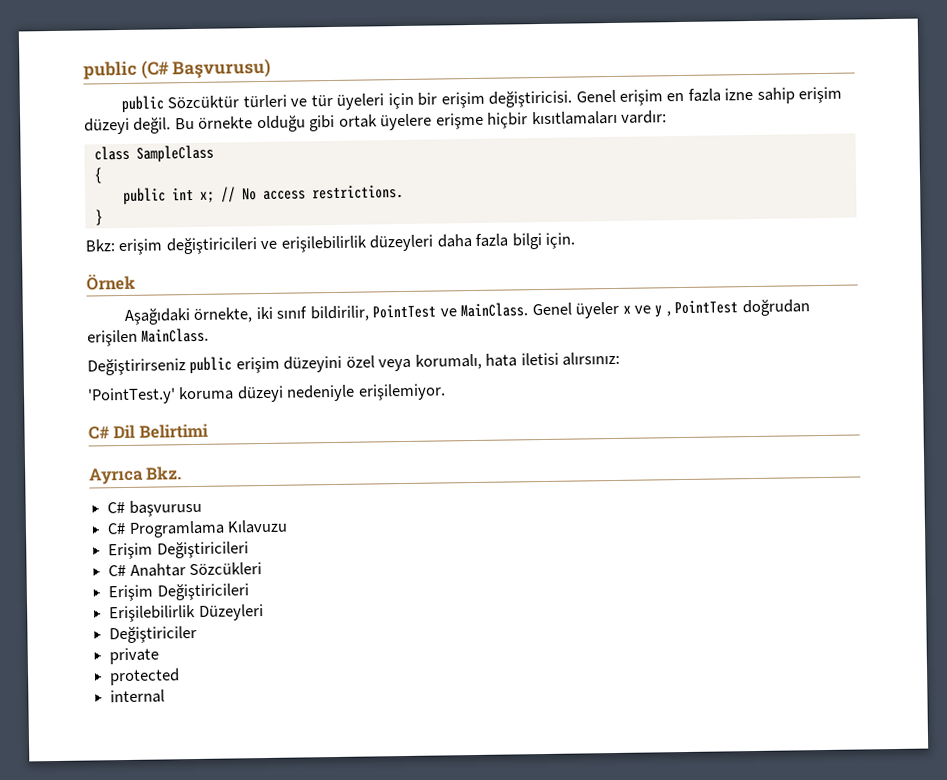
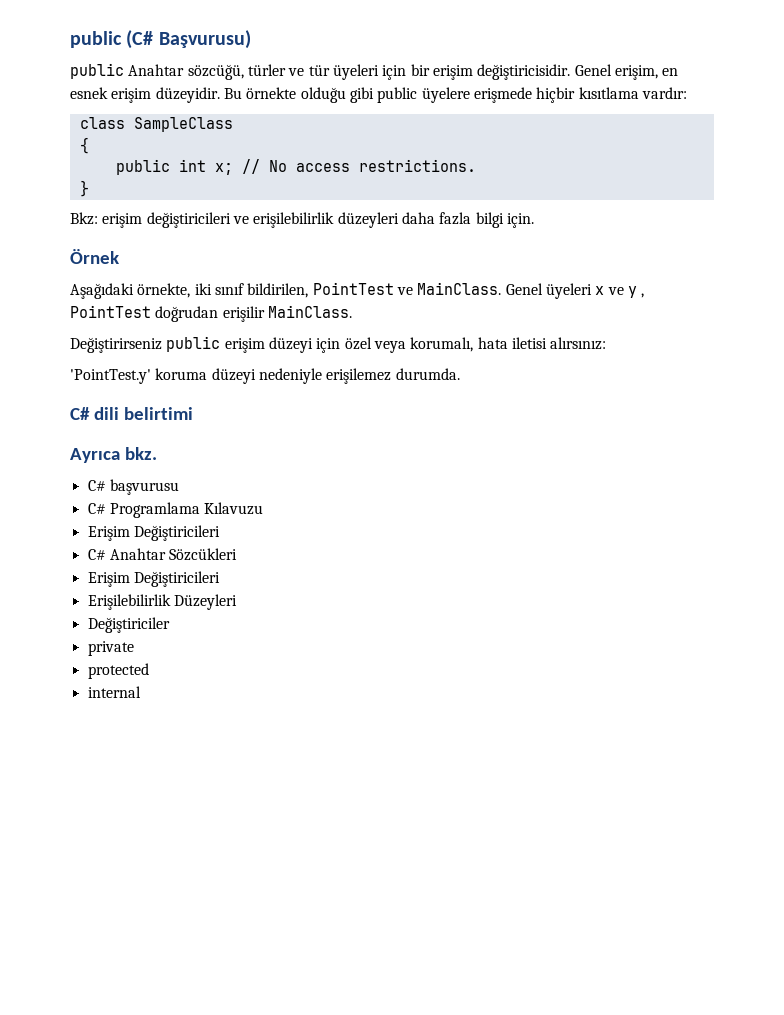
[167,94,287,109] Sözcüktür türleri -> [128,64,286,80] Anahtar sözcüğü, türler
[488,86,843,108] [84,110,618,135] değiştiricisi. Genel erişim en fazla izne sahip erişim düzeyi değil. Bu örnekte olduğu gibi ortak üyelere erişme hiçbir kısıtlamaları -> [477,64,679,80] [70,87,639,103] değiştiricisidir. Genel erişim, en esnek erişim düzeyidir. Bu örnekte olduğu gibi public üyelere erişmede hiçbir kısıtlama
[309,305,369,322] bildirilir, -> [247,283,309,298] bildirilen,
[575,301,620,319] üyeler -> [545,283,592,299] üyeleri
[87,329,138,347] erişilen -> [222,306,265,322] erişilir
[283,355,343,373] düzeyini -> [268,337,341,353] düzeyi için
[357,383,446,401] [88,423,209,440] erişilemiyor. // C# Dil Belirtimi -> [326,368,460,384] [70,407,193,420] erişilemez durumda. // C# dili belirtimi
[146,466,183,480] Bkz. -> [124,447,157,460] bkz.

